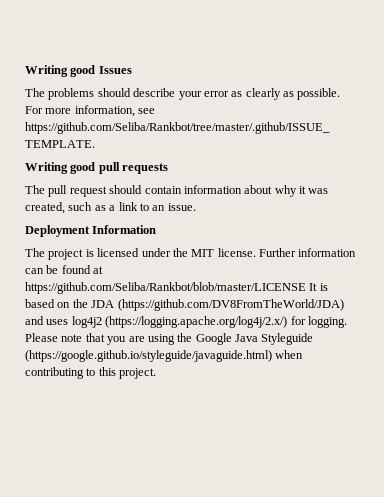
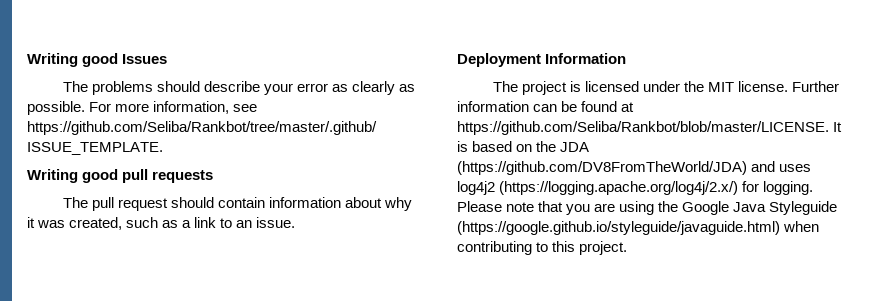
[25,282,306,294] https://github.com/Seliba/Rankbot/blob/master/LICENSE -> [457,121,829,135] https://github.com/Seliba/Rankbot/blob/master/LICENSE.

